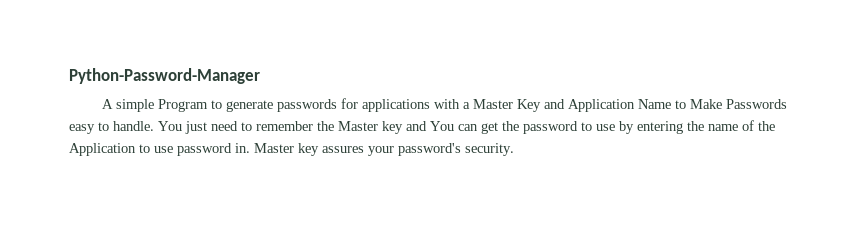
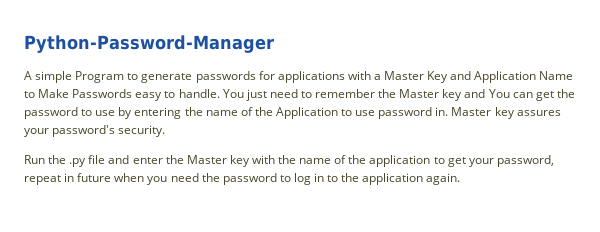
(514, 149) none -> [24,155,554,167] [24,173,461,185] // Run the .py file and enter the Master key with the name of the application to get your password, repeat in future when you need the password to log in to the application again.

